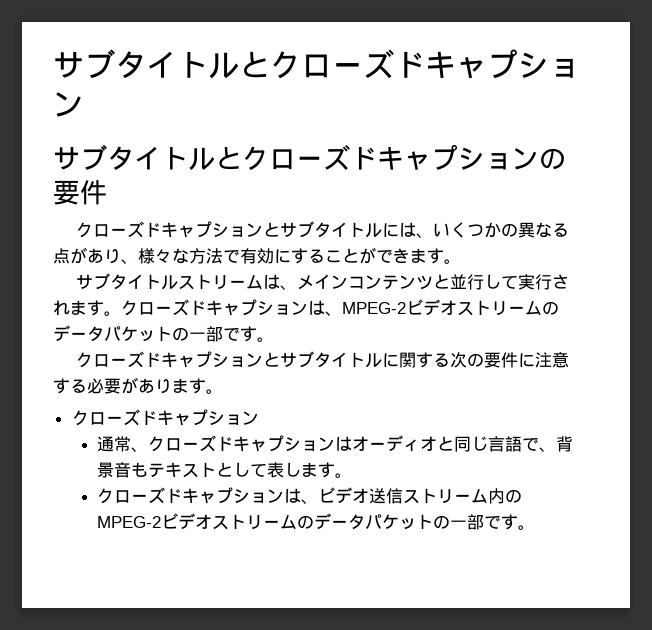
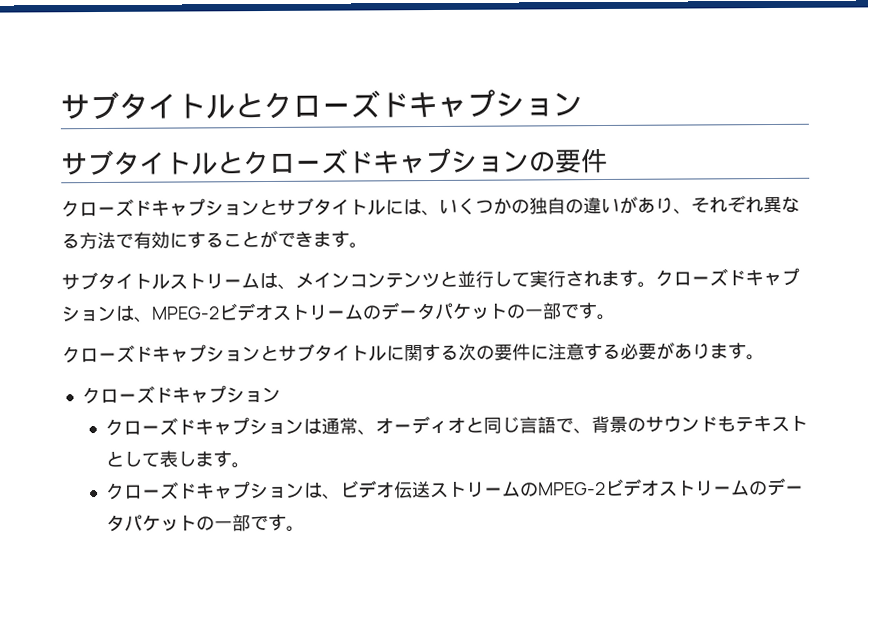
[518,222,570,238] [53,247,189,264] 異なる点があり、様々な -> [529,195,800,215] [61,233,80,249] 独自の違いがあり、それぞれ異なる
[97,435,353,452] 通常、クローズドキャプションは -> [105,417,377,436] クローズドキャプションは通常、
[114,462,132,478] 音 -> [627,415,719,433] のサウンド
[369,488,506,504] 送信ストリーム内 -> [394,481,522,499] 伝送ストリーム

